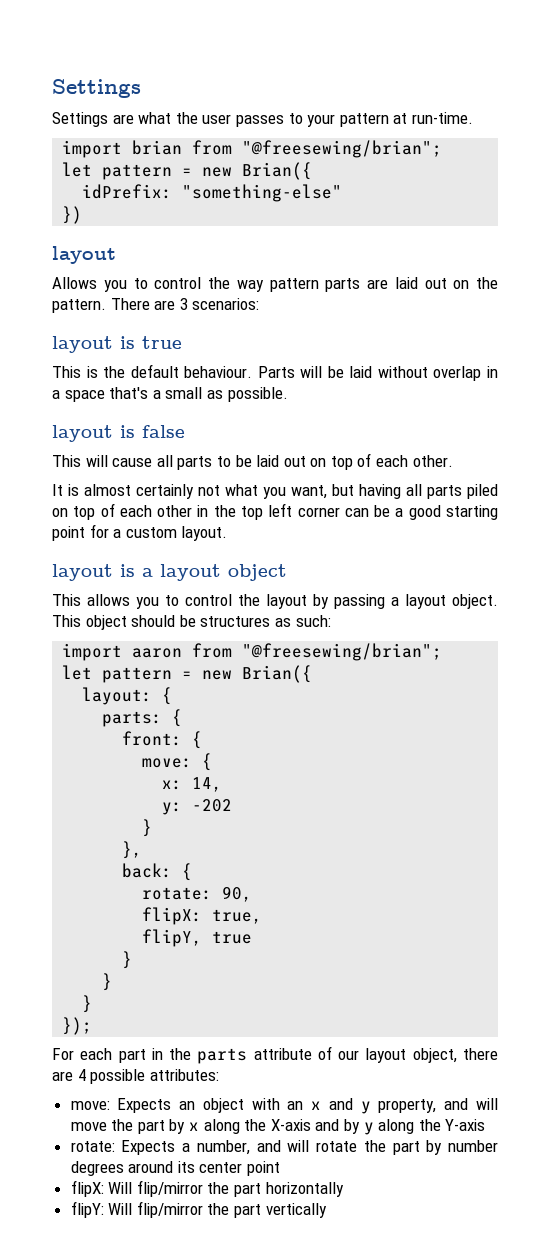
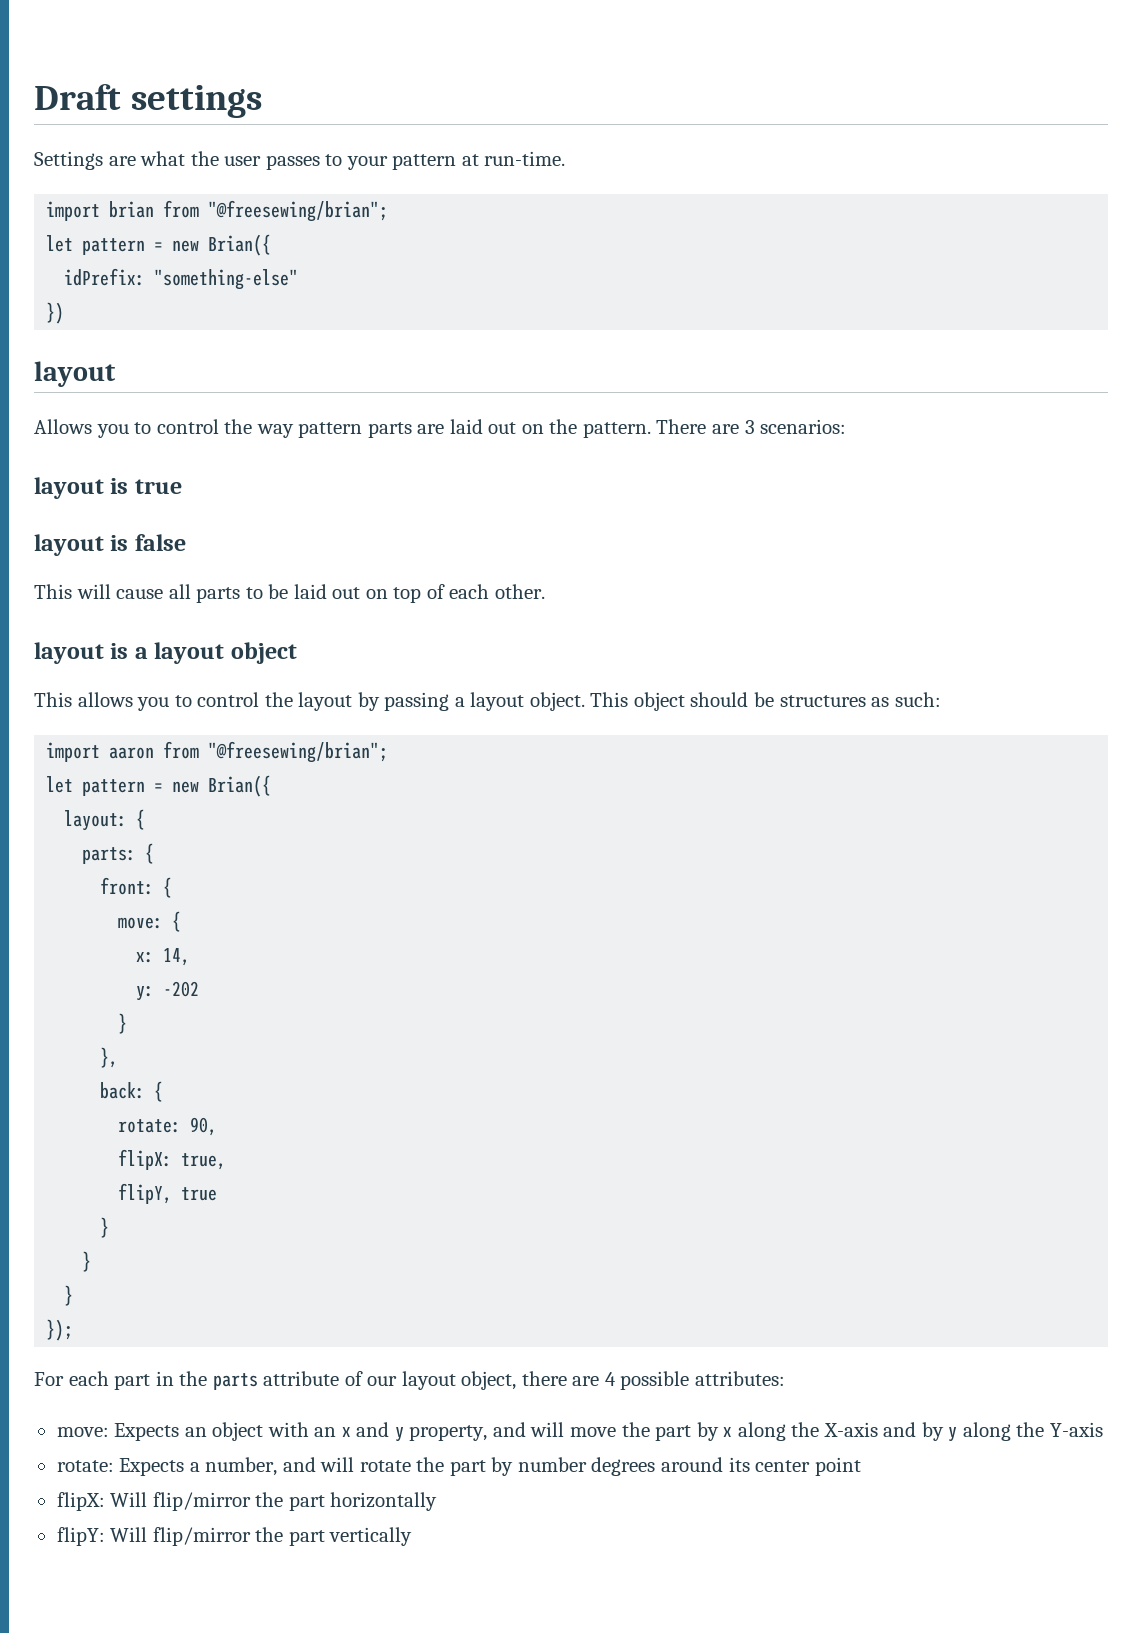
[52,79,141,98] Settings -> [34,84,262,118] Draft settings
[52,364,499,381] [52,387,288,402] // This is the default behaviour. Parts will be laid without overlap in a space that's a small as possible. -> (182, 486) none
[52,484,498,499] [52,503,498,520] [52,524,228,541] // It is almost certainly not what you want, but having all parts piled on top of each other in the top left corner can be a good starting point for a custom layout. -> (545, 591) none

